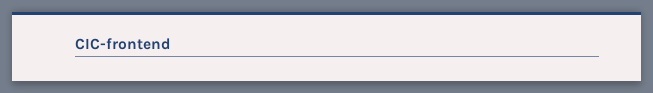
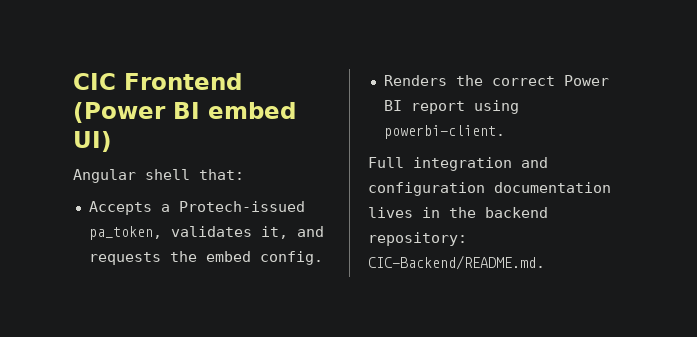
[75,38,171,50] CIC-frontend -> [73,73,242,90] [73,102,296,123] [73,131,112,152] [73,169,244,183] [88,201,305,215] [88,226,324,240] [88,251,323,265] [383,75,609,86] [383,100,519,114] [383,125,505,139] [368,157,548,171] [368,182,611,196] [368,207,548,218] [368,232,467,246] [368,255,545,270] CIC Frontend (Power BI embed UI) // Angular shell that: // Accepts a Protech-issued pa_token, validates it, and requests the embed config. // Renders the correct Power BI report using powerbi-client. // Full integration and configuration documentation lives in the backend repository: CIC-Backend/README.md.

